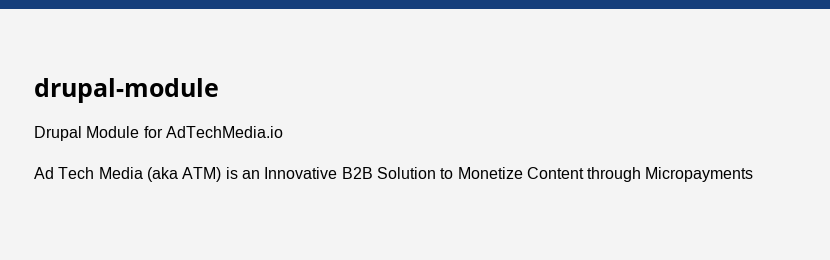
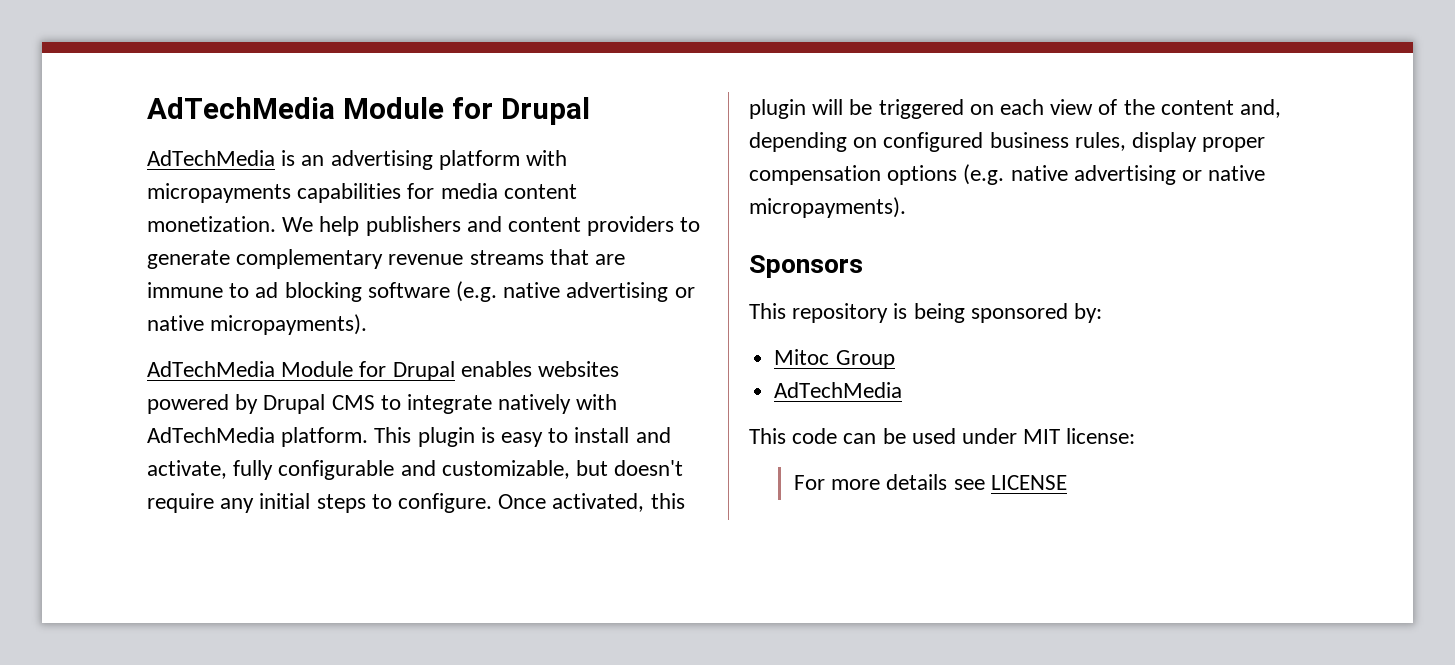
[34,78,219,103] [34,126,283,141] [34,167,754,182] drupal-module // Drupal Module for AdTechMedia.io // Ad Tech Media (aka ATM) is an Innovative B2B Solution to Monetize Content through Micropayments -> [147,97,590,125] [147,150,568,170] [147,183,577,203] [147,216,701,236] [147,249,626,269] [147,281,695,302] [147,314,368,335] [147,361,620,381] [147,394,618,414] [147,427,671,447] [147,460,684,480] [147,493,685,513] [749,99,1282,119] [749,132,1266,152] [749,164,1266,185] [749,197,906,218] [749,255,863,278] [749,303,1103,323] [774,349,895,369] [774,382,903,398] [749,428,1136,444] [794,474,1067,490] AdTechMedia Module for Drupal // AdTechMedia is an advertising platform with micropayments capabilities for media content monetization. We help publishers and content providers to generate complementary revenue streams that are immune to ad blocking software (e.g. native advertising or native micropayments). // AdTechMedia Module for Drupal enables websites powered by Drupal CMS to integrate natively with AdTechMedia platform. This plugin is easy to install and activate, fully configurable and customizable, but doesn't require any initial steps to configure. Once activated, this plugin will be triggered on each view of the content and, depending on configured business rules, display proper compensation options (e.g. native advertising or native micropayments). // Sponsors // This repository is being sponsored by: // Mitoc Group // AdTechMedia // This code can be used under MIT license: // For more details see LICENSE

